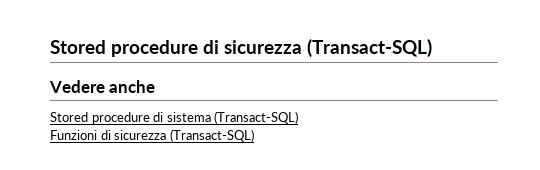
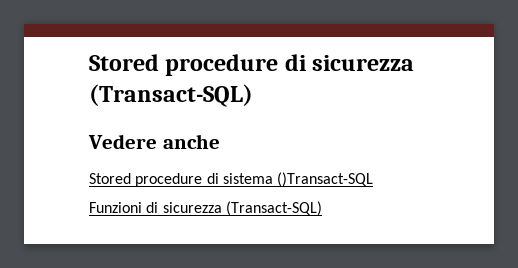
[214,111,299,124] (Transact-SQL) -> [277,172,374,187] ()Transact-SQL

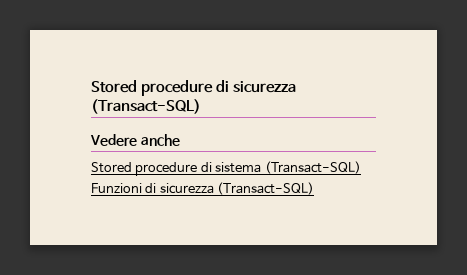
[277,172,374,187] ()Transact-SQL -> [264,161,362,174] (Transact-SQL)

